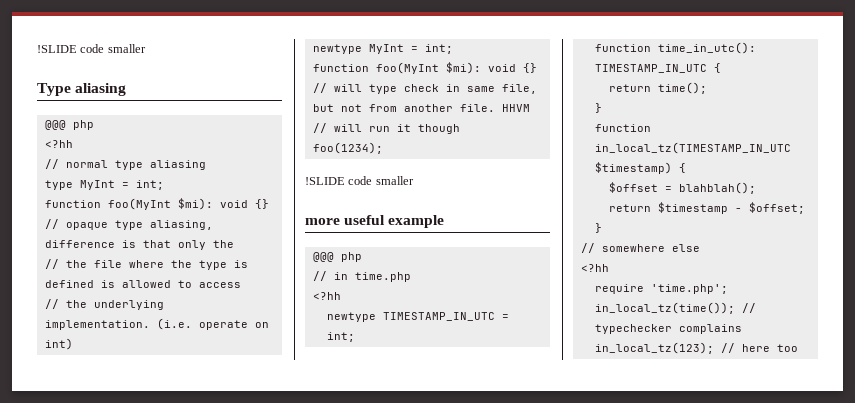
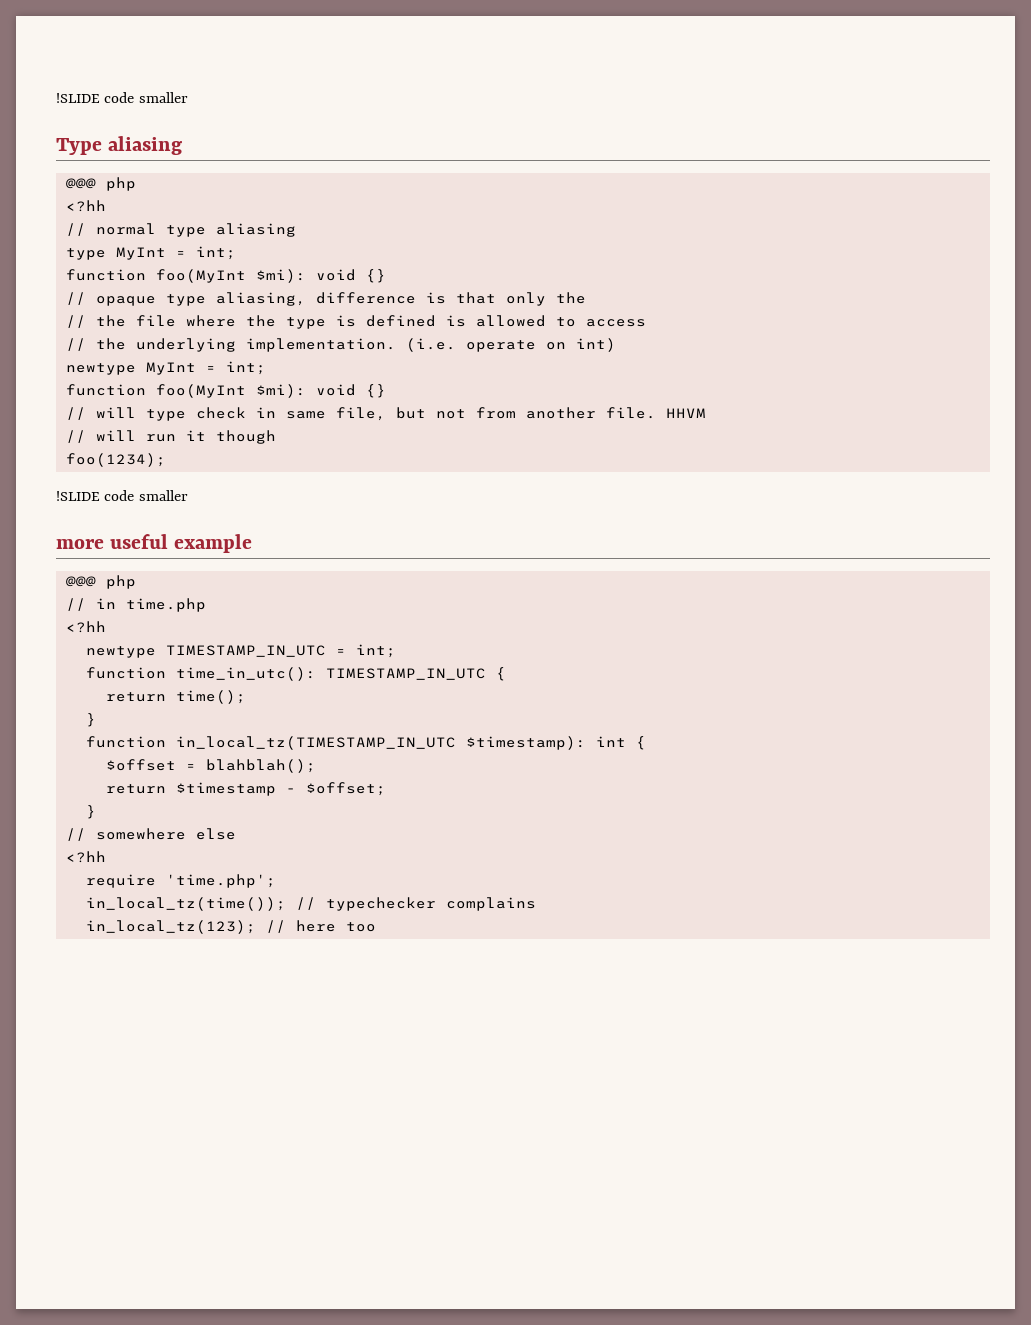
[594,162,672,174] $timestamp) -> [465,736,626,750] $timestamp): int

